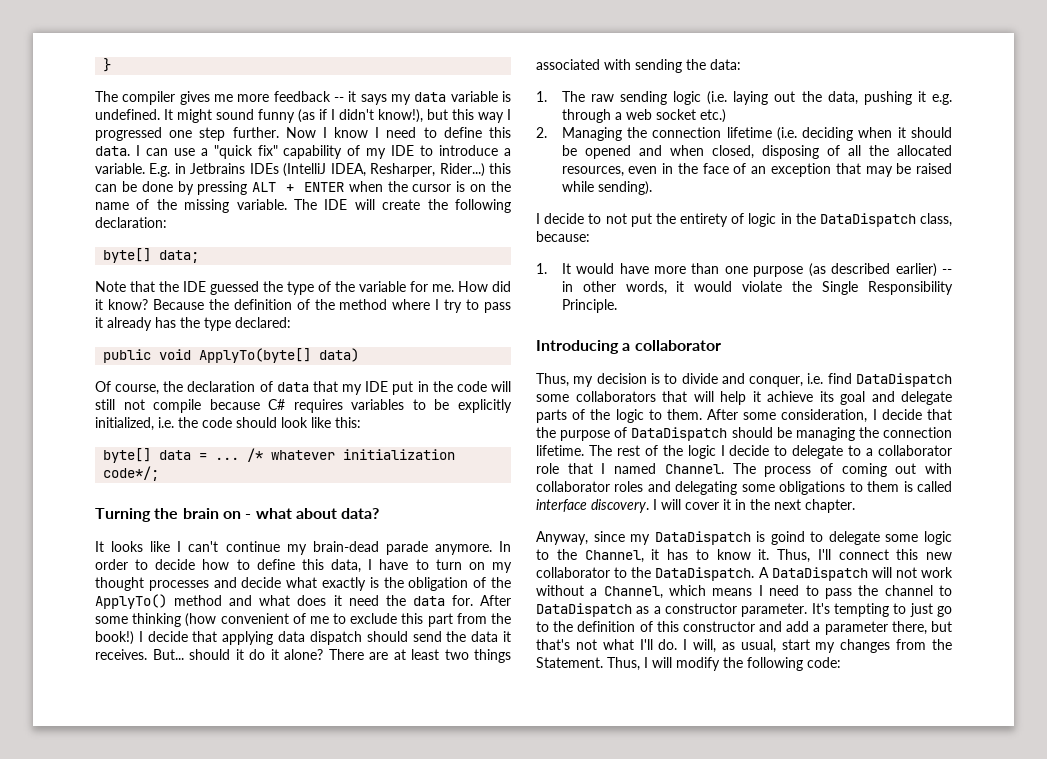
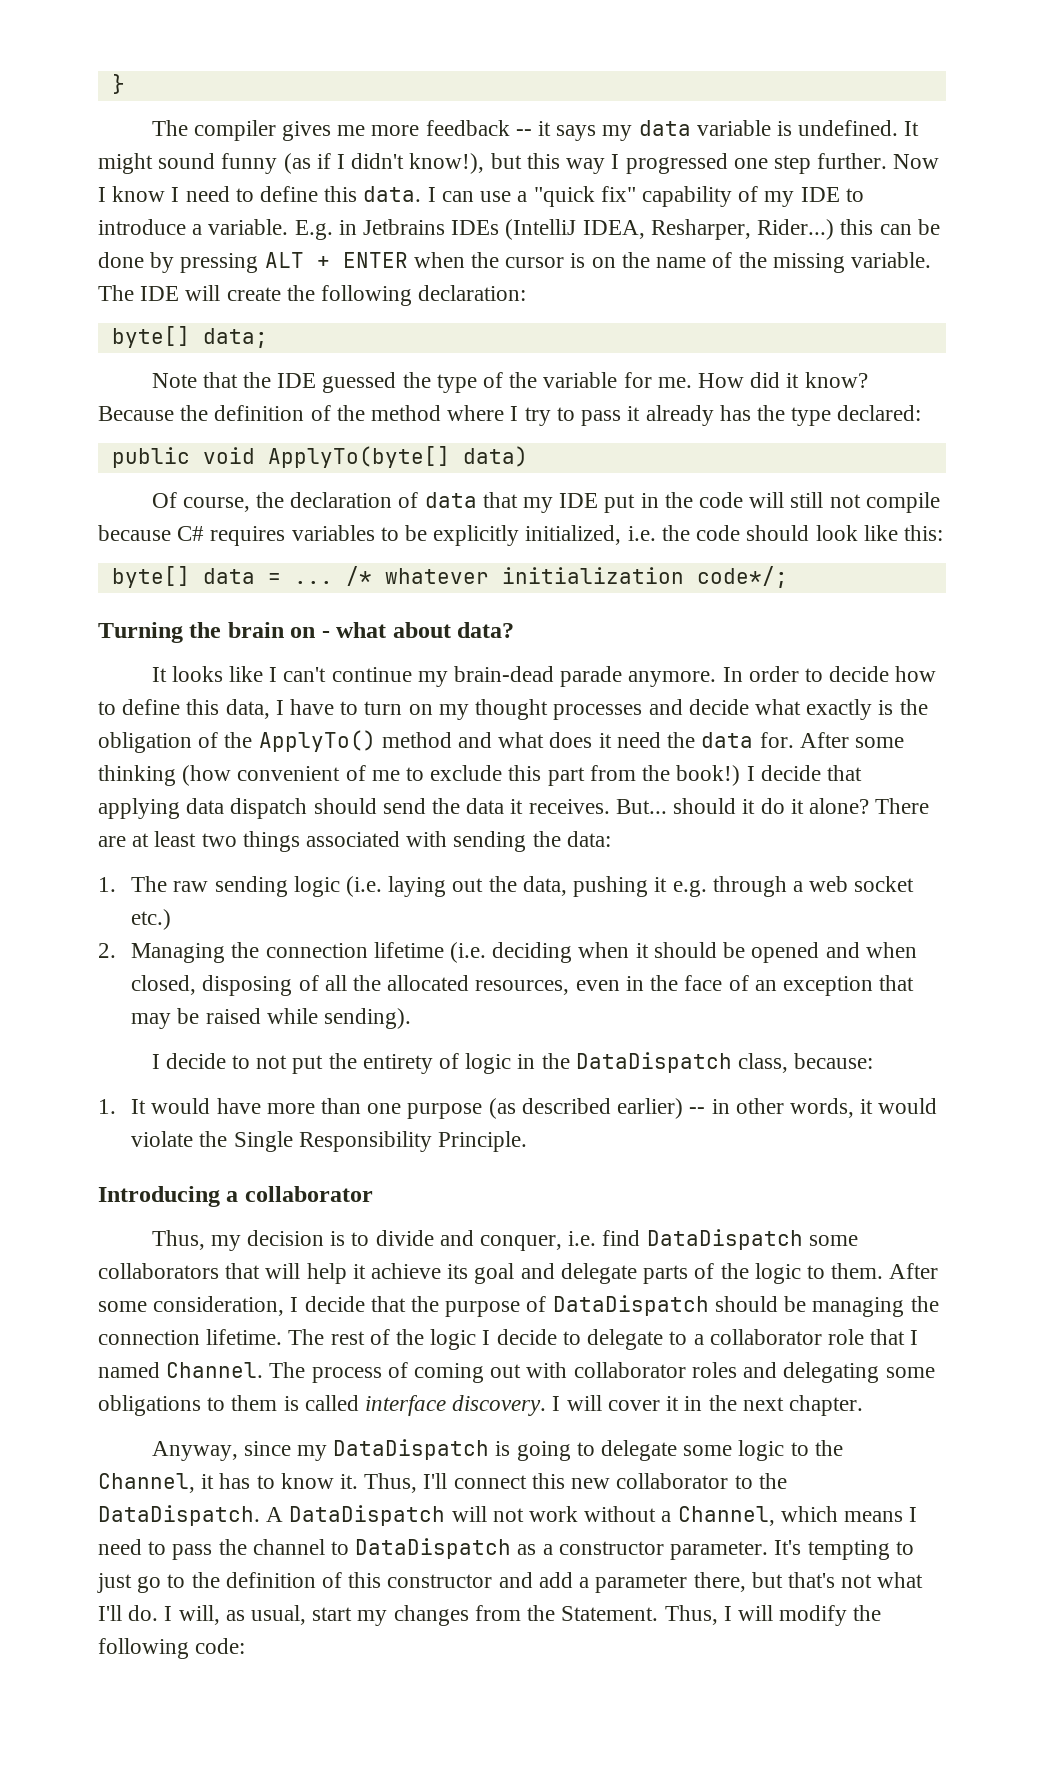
[770,531,805,545] goind -> [516,1441,571,1461] going

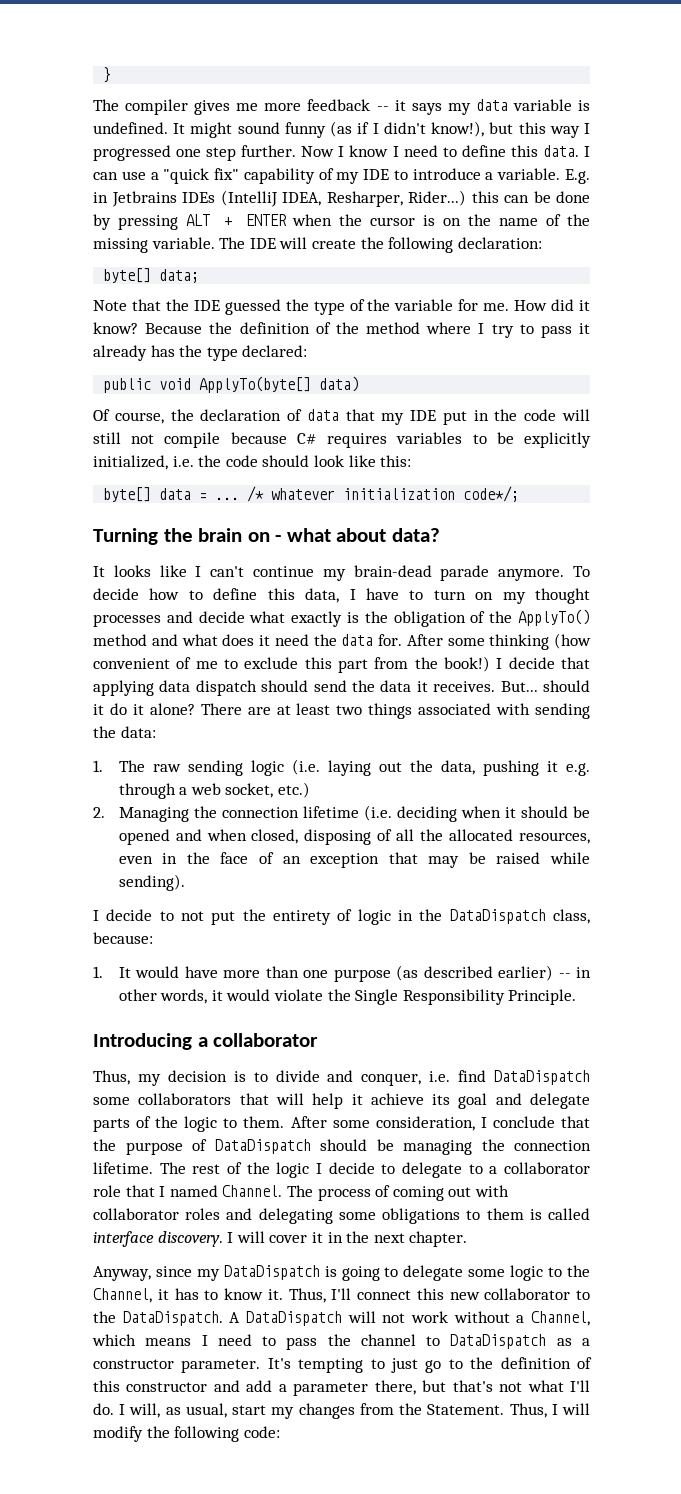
[722,666,824,682] In order to -> [573,566,590,577] To
[854,876,915,892] socket -> [225,783,274,798] socket,
[304,1296,365,1312] decide -> [492,1116,555,1128] conclude

